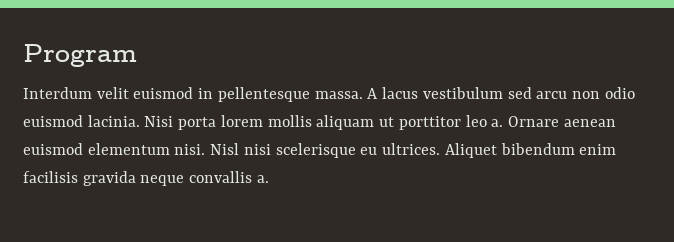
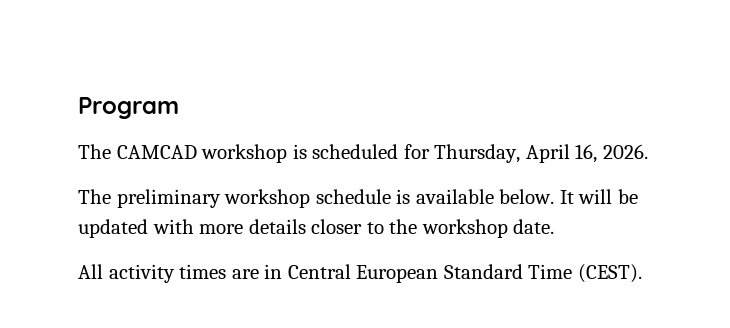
[23,87,635,102] [23,115,616,130] [23,143,617,158] [23,171,269,186] Interdum velit euismod in pellentesque massa. A lacus vestibulum sed arcu non odio euismod lacinia. Nisi porta lorem mollis aliquam ut porttitor leo a. Ornare aenean euismod elementum nisi. Nisl nisi scelerisque eu ultrices. Aliquet bibendum enim facilisis gravida neque convallis a. -> [78,144,648,163] [78,189,638,208] [78,219,555,238] [78,264,642,283] The CAMCAD workshop is scheduled for Thursday, April 16, 2026. // The preliminary workshop schedule is available below. It will be updated with more details closer to the workshop date. // All activity times are in Central European Standard Time (CEST).

